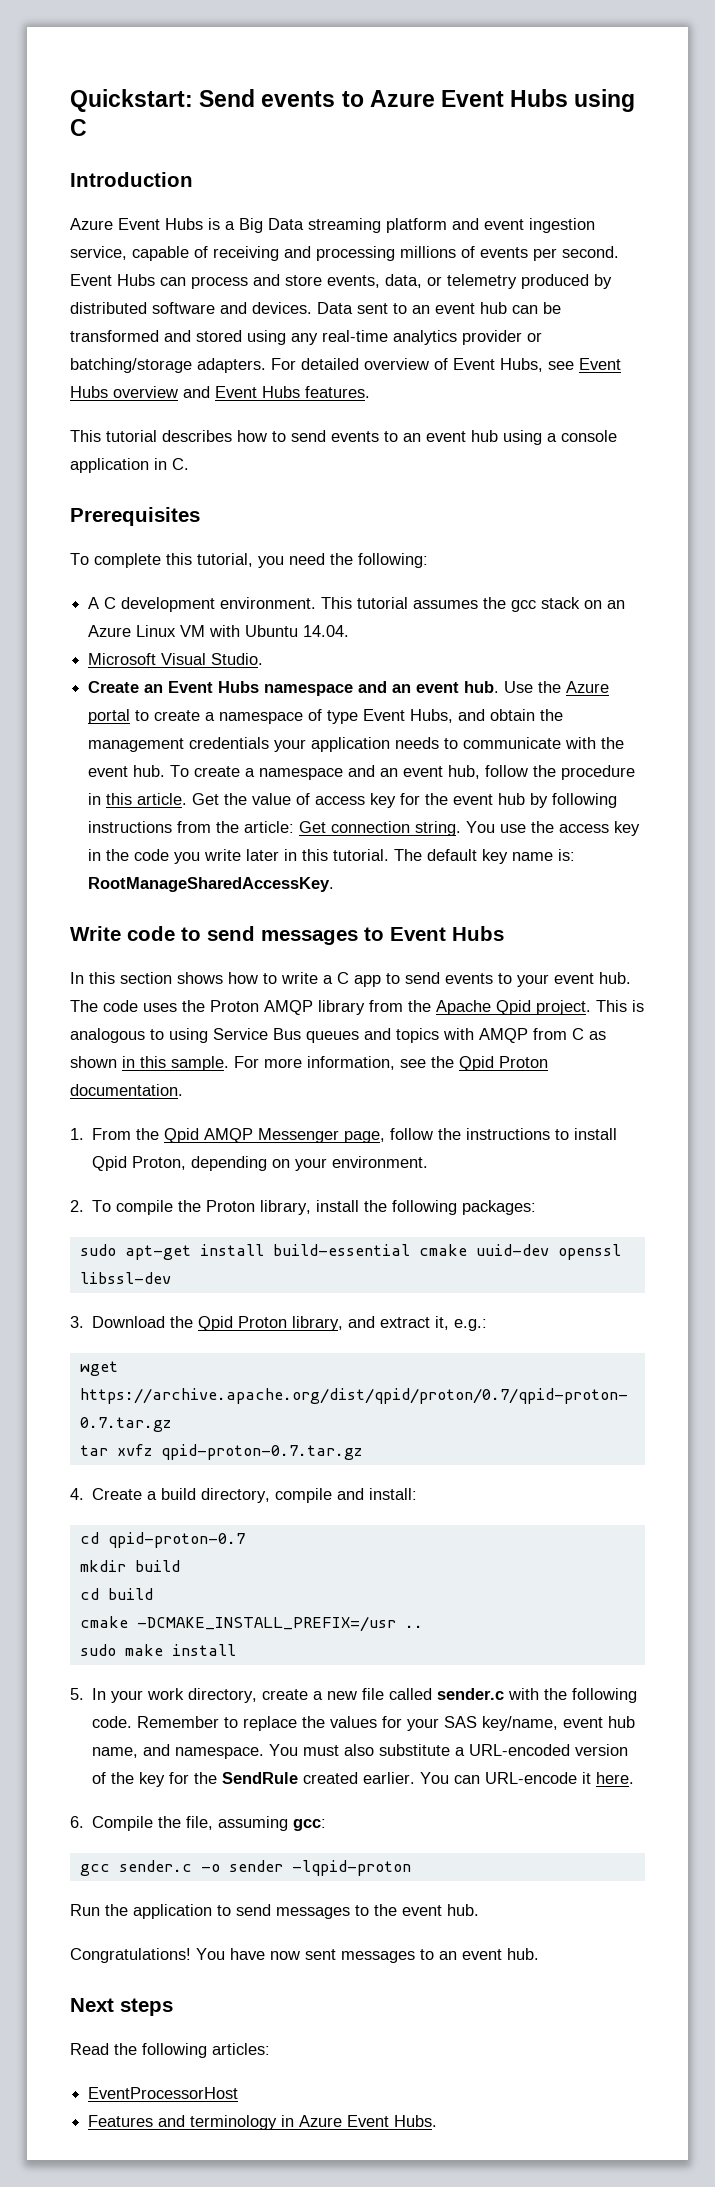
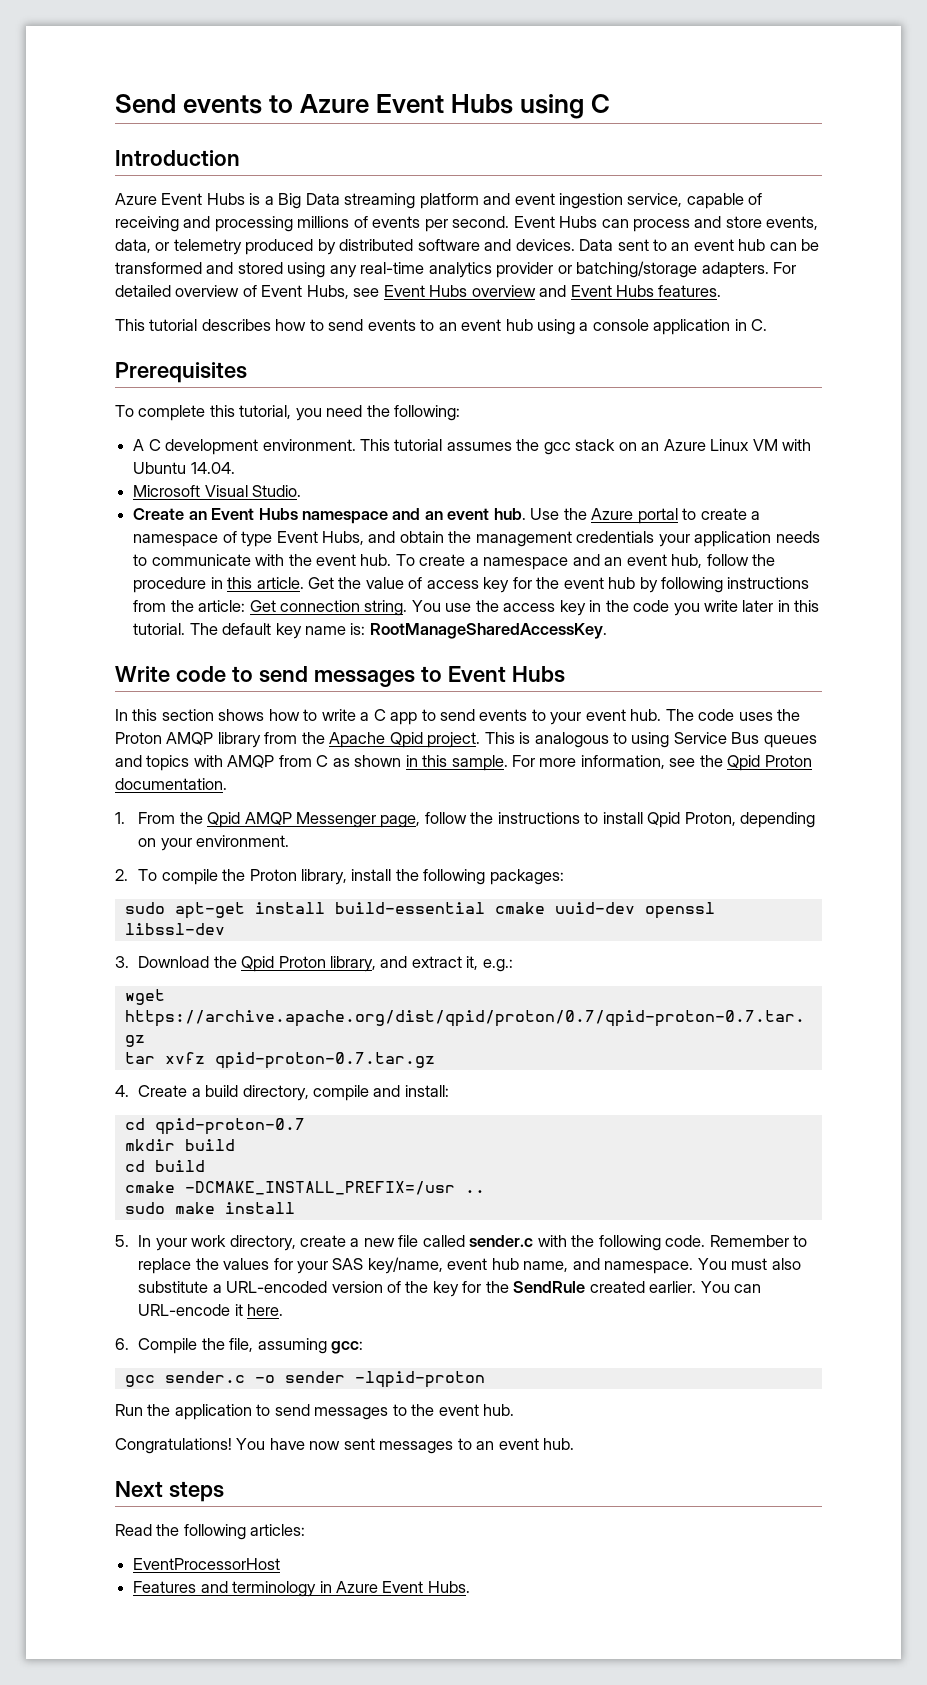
[70,89,193,112] Quickstart: -> (115, 103) none

